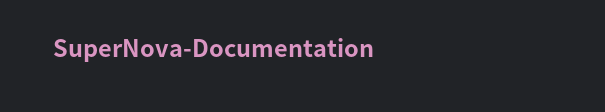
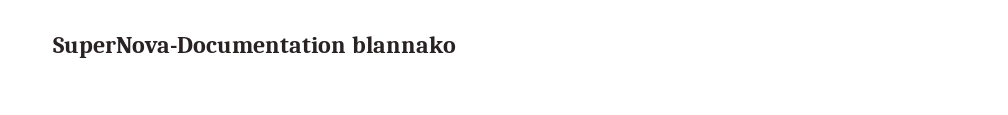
(374, 50) none -> [352,36,457,53] blannako

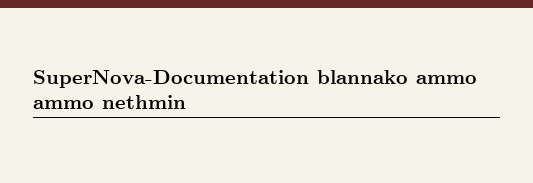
(457, 44) none -> [416,75,477,84] [33,95,186,109] ammo ammo nethmin

